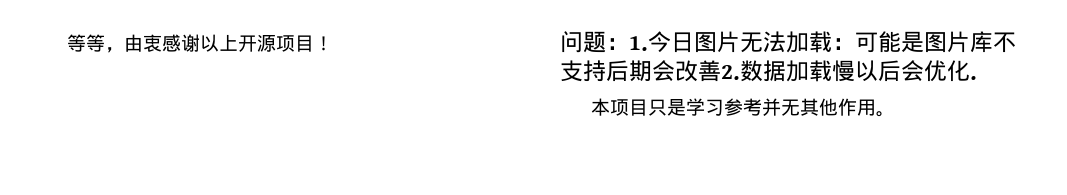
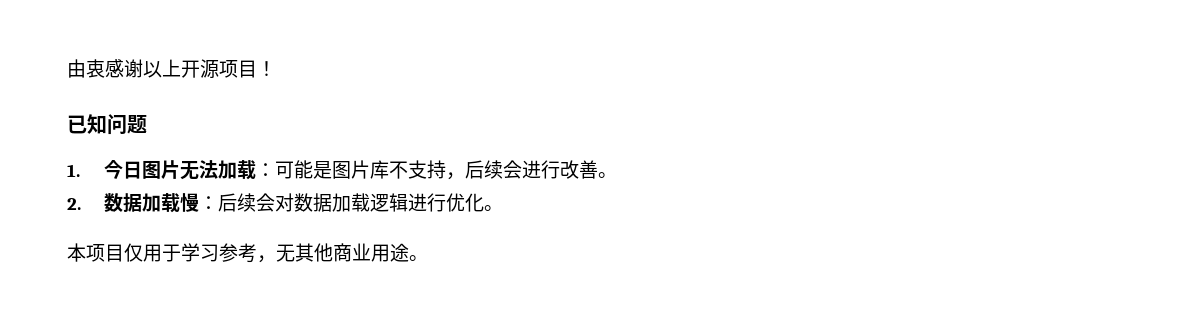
[66,34,124,53] 等等， -> (67, 68) none
(333, 43) none -> [67,114,107,134] 已知
[606,38,629,50] ： -> (147, 124) //
[606,60,977,82] 后期会改善2.数据加载慢以后会优化. -> [445,160,617,180] [67,193,503,213] ，后续会进行改善。 // 2.数据加载慢：后续会对数据加载逻辑进行优化。
[647,99,686,116] 只是 -> [124,243,181,262] 仅用于
[761,98,876,116] 并无其他作用 -> [257,243,409,263] ，无其他商业用途

